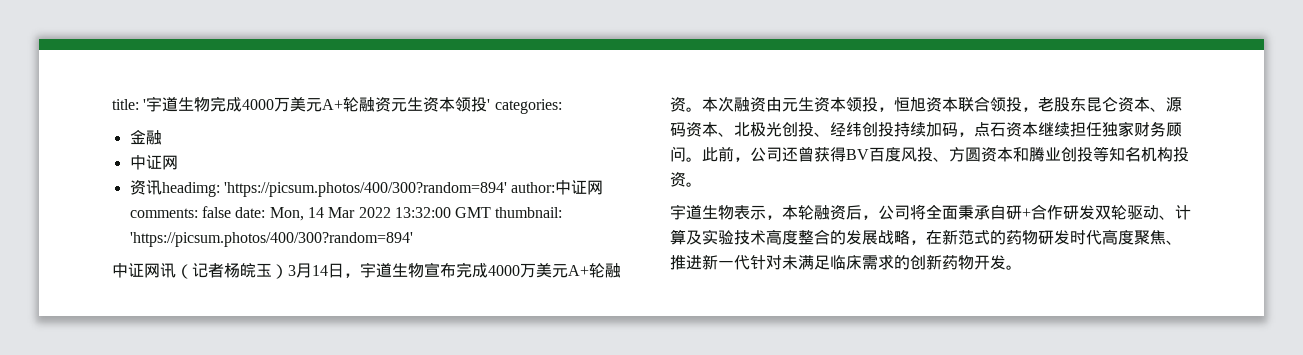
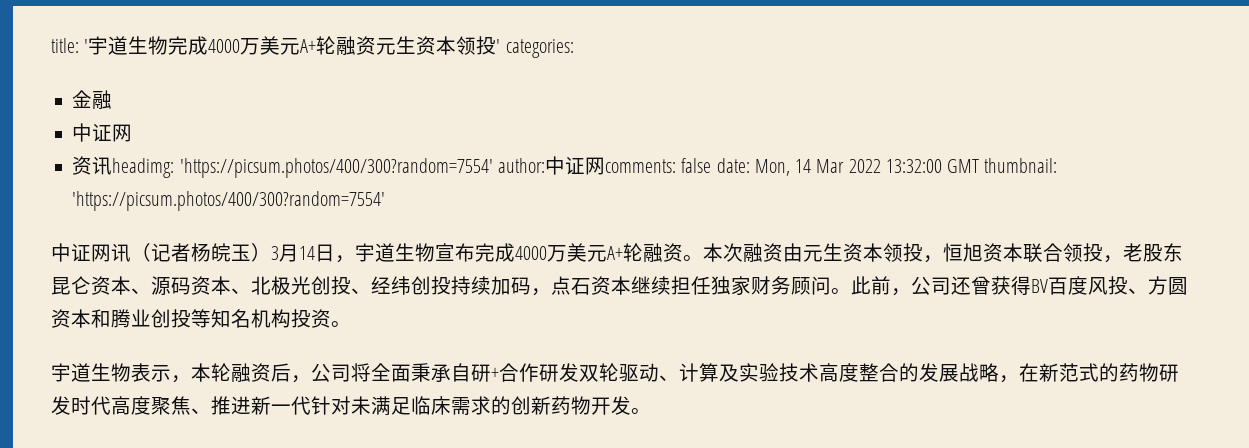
[223,182,507,197] 'https://picsum.photos/400/300?random=894' -> [179,158,493,178] 'https://picsum.photos/400/300?random=7554'
[129,232,413,247] 'https://picsum.photos/400/300?random=894' -> [72,191,386,211] 'https://picsum.photos/400/300?random=7554'

